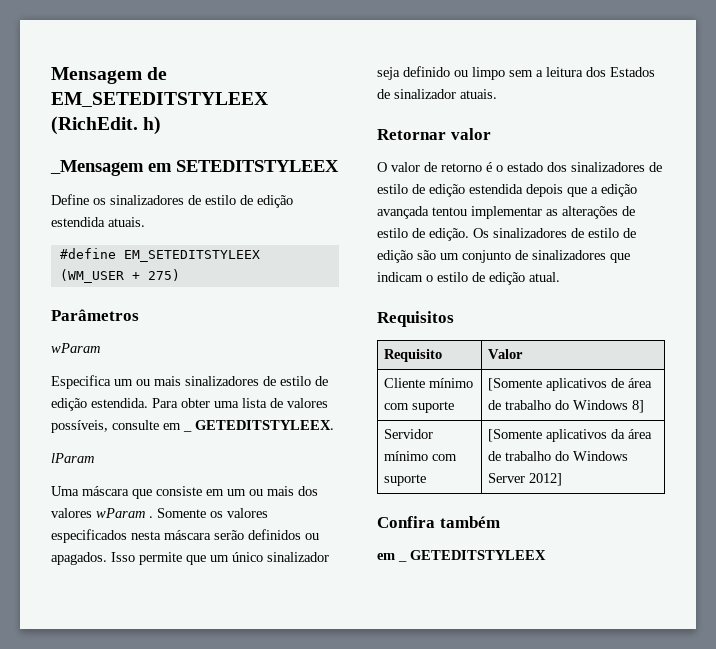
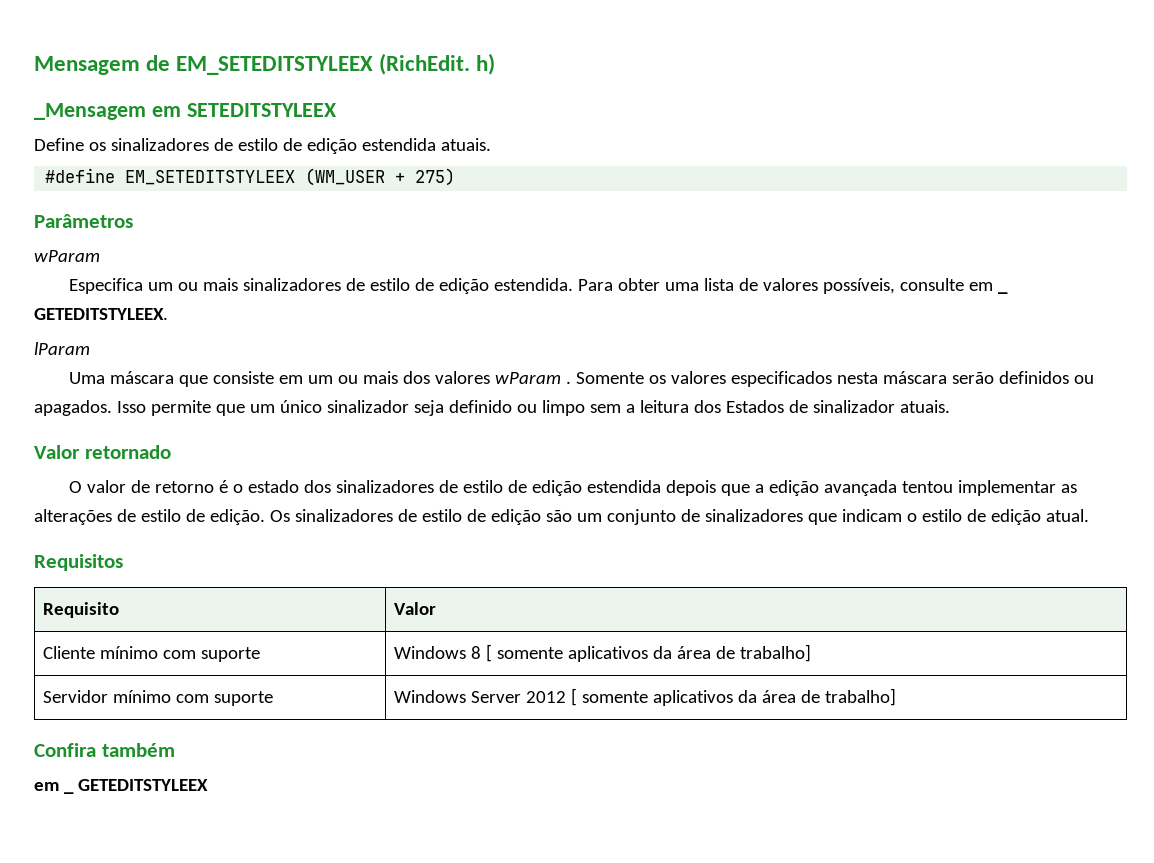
[377,128,491,140] Retornar valor -> [34,445,171,459] Valor retornado
[487,378,652,391] [487,400,644,413] [383,429,433,439] [383,451,457,461] [383,474,426,486] [487,429,652,442] [487,451,628,461] [487,473,562,486] [Somente aplicativos de área de trabalho do Windows 8] // Servidor mínimo com suporte | [Somente aplicativos da área de trabalho do Windows Server 2012] -> [394,644,812,662] [43,690,274,706] [394,688,897,706] Windows 8 [ somente aplicativos da área de trabalho] // Servidor mínimo com suporte | Windows Server 2012 [ somente aplicativos da área de trabalho]

